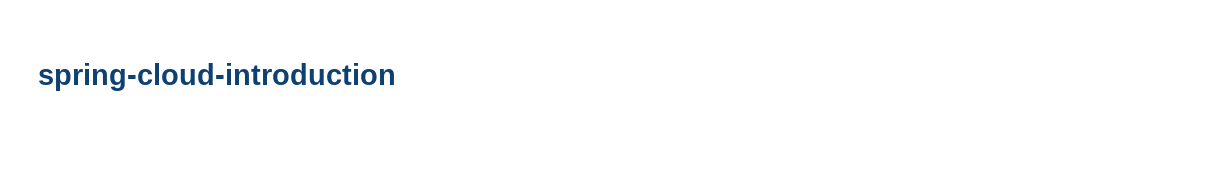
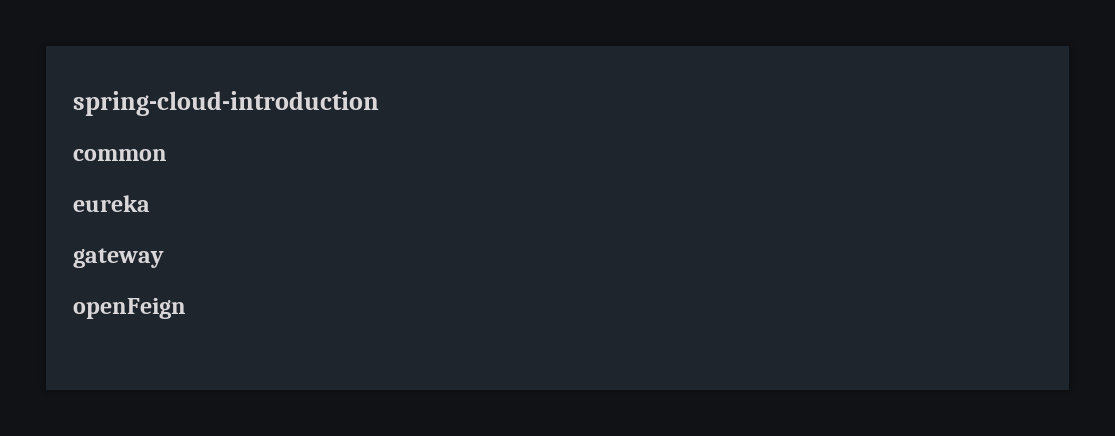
(396, 77) none -> [73,149,167,161] [73,195,150,212] [73,248,164,268] [73,298,186,319] // common // eureka // gateway // openFeign

